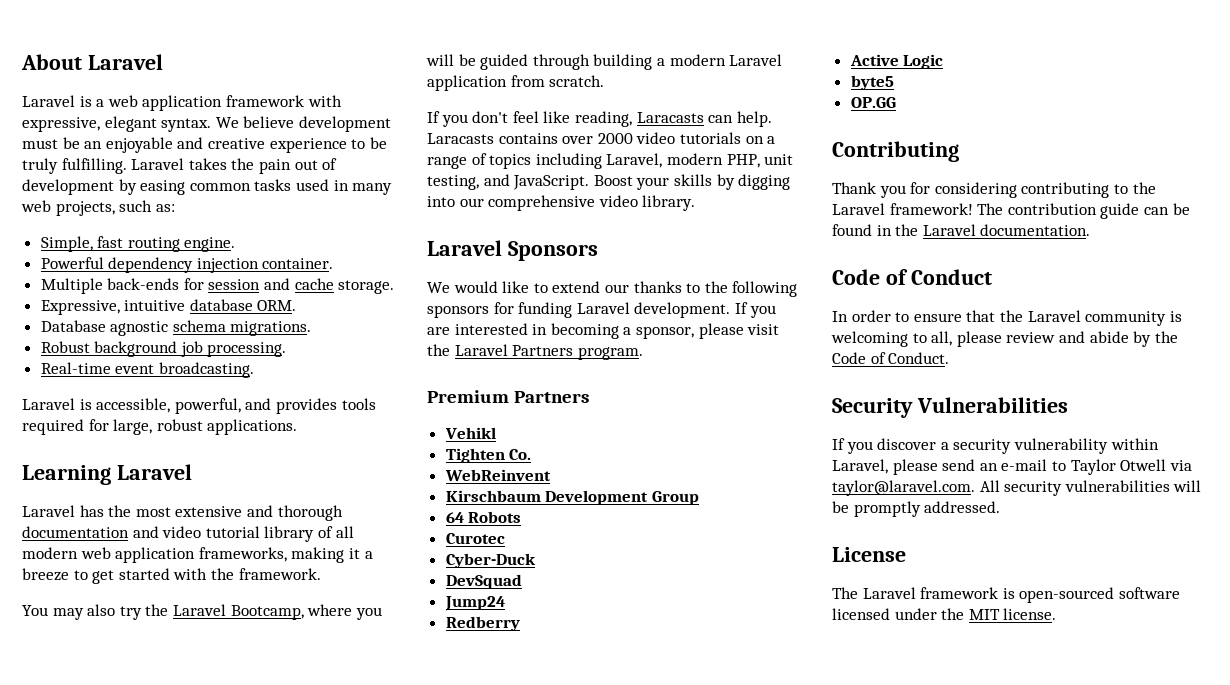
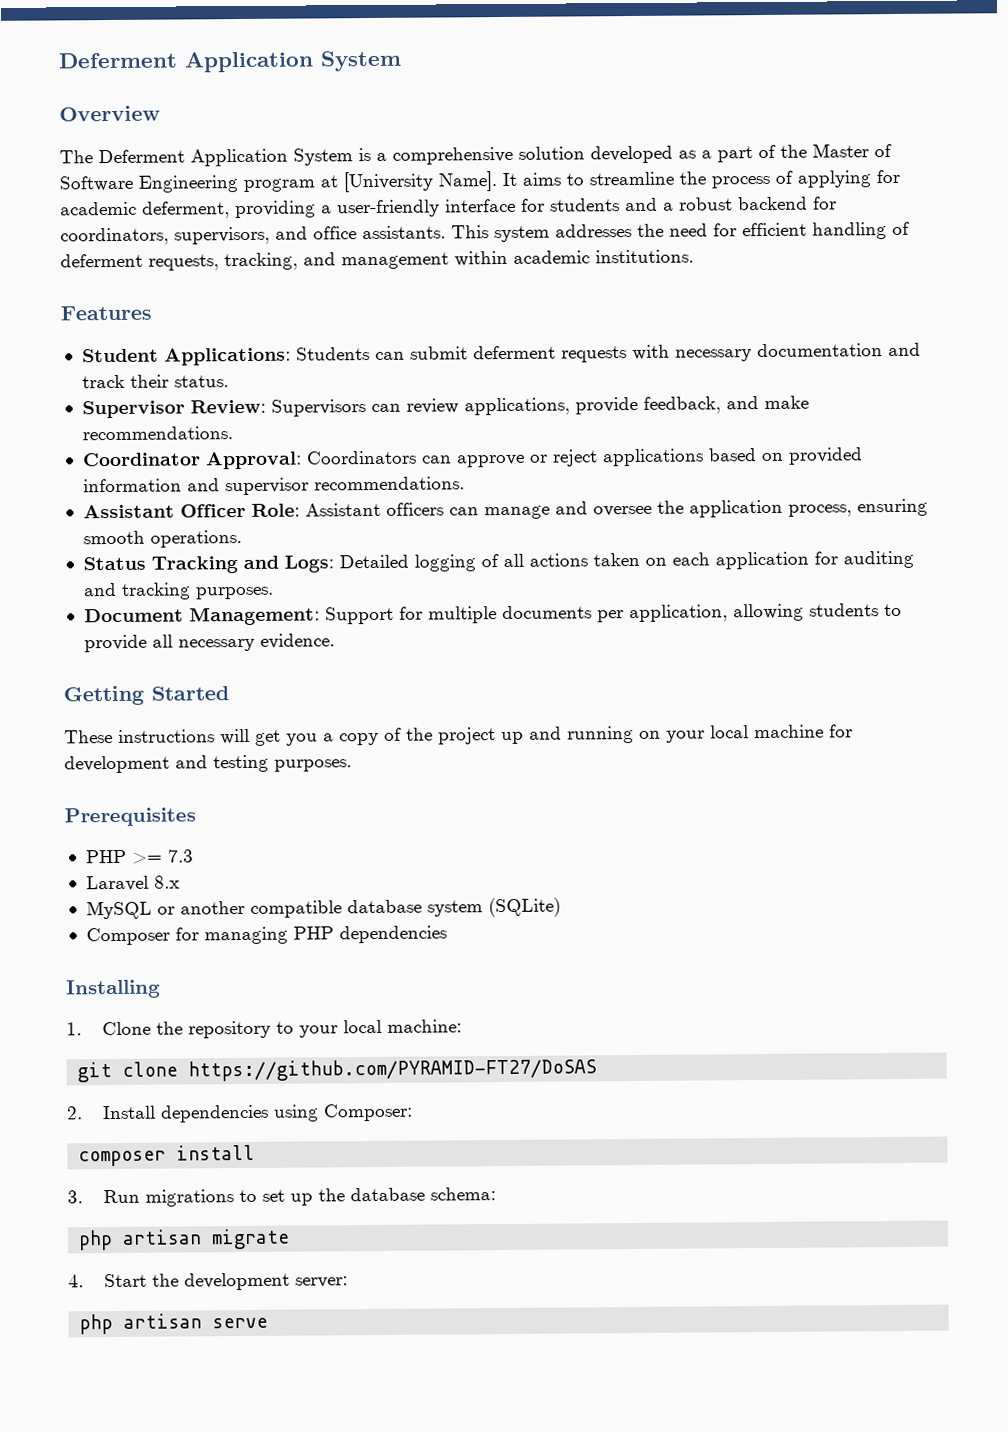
[21,54,163,70] [22,95,342,111] [22,116,391,132] [22,137,387,153] [22,158,338,174] [22,179,393,195] [21,200,175,216] [40,236,236,252] [40,257,334,273] [40,278,395,294] [40,299,297,315] [40,320,312,336] [40,341,287,357] [40,362,254,378] [22,398,376,414] [22,419,298,435] [22,464,192,485] [22,505,343,521] [22,526,354,542] [22,547,373,563] [22,568,321,584] [22,604,382,620] [426,54,783,70] [427,75,605,91] [427,111,772,127] [427,132,776,144] [427,153,794,169] [427,174,791,190] [427,195,696,211] [427,240,598,261] [427,281,798,297] [427,302,776,318] [427,323,780,339] [427,344,643,360] [427,390,590,403] [444,427,496,439] [445,448,532,463] [444,469,551,481] [445,490,699,505] [445,511,522,523] [445,533,505,544] [445,553,536,568] [445,574,522,589] [444,596,505,611] [445,616,520,631] [849,54,944,69] [850,75,894,90] [850,97,896,108] [832,141,959,162] [832,182,1156,198] [832,203,1190,219] [832,224,1091,236] [832,269,992,285] [832,310,1182,326] [831,331,1178,347] [832,352,950,364] [832,397,1068,418] [832,438,1159,454] [832,459,1192,475] [832,480,1202,496] [832,501,1001,517] [832,547,906,562] [832,587,1180,603] [832,608,1057,620] About Laravel // Laravel is a web application framework with expressive, elegant syntax. We believe development must be an enjoyable and creative experience to be truly fulfilling. Laravel takes the pain out of development by easing common tasks used in many web projects, such as: // Simple, fast routing engine. // Powerful dependency injection container. // Multiple back-ends for session and cache storage. // Expressive, intuitive database ORM. // Database agnostic schema migrations. // Robust background job processing. // Real-time event broadcasting. // Laravel is accessible, powerful, and provides tools required for large, robust applications. // Learning Laravel // Laravel has the most extensive and thorough documentation and video tutorial library of all modern web application frameworks, making it a breeze to get started with the framework. // You may also try the Laravel Bootcamp, where you will be guided through building a modern Laravel application from scratch. // If you don't feel like reading, Laracasts can help. Laracasts contains over 2000 video tutorials on a range of topics including Laravel, modern PHP, unit testing, and JavaScript. Boost your skills by digging into our comprehensive video library. // Laravel Sponsors // We would like to extend our thanks to the following sponsors for funding Laravel development. If you are interested in becoming a sponsor, please visit the Laravel Partners program. // Premium Partners // Vehikl // Tighten Co. // WebReinvent // Kirschbaum Development Group // 64 Robots // Curotec // Cyber-Duck // DevSquad // Jump24 // Redberry // Active Logic // byte5 // OP.GG // Contributing // Thank you for considering contributing to the Laravel framework! The contribution guide can be found in the Laravel documentation. // Code of Conduct // In order to ensure that the Laravel community is welcoming to all, please review and abide by the Code of Conduct. // Security Vulnerabilities // If you discover a security vulnerability within Laravel, please send an e-mail to Taylor Otwell via taylor@laravel.com. All security vulnerabilities will be promptly addressed. // License // The Laravel framework is open-sourced software licensed under the MIT license. -> [58,50,402,73] [59,105,160,122] [59,143,892,167] [59,169,900,193] [60,196,837,219] [60,221,910,246] [60,249,694,271] [60,305,152,321] [81,342,921,366] [81,374,229,389] [81,395,809,419] [81,426,233,441] [81,447,863,470] [82,476,465,496] [82,498,928,520] [82,530,242,548] [82,550,914,574] [82,582,274,600] [83,603,902,626] [83,633,335,653] [63,685,229,706] [64,724,853,746] [64,754,352,774] [64,807,196,827] [85,849,194,864] [85,875,180,892] [85,897,561,920] [85,925,447,946] [66,979,161,999] [66,1019,462,1039] [77,1058,598,1083] [66,1103,413,1123] [78,1144,256,1167] [67,1187,496,1207] [78,1228,291,1251] [68,1272,348,1291] [79,1313,269,1335] Deferment Application System // Overview // The Deferment Application System is a comprehensive solution developed as a part of the Master of Software Engineering program at [University Name]. It aims to streamline the process of applying for academic deferment, providing a user-friendly interface for students and a robust backend for coordinators, supervisors, and office assistants. This system addresses the need for efficient handling of deferment requests, tracking, and management within academic institutions. // Features // Student Applications: Students can submit deferment requests with necessary documentation and track their status. // Supervisor Review: Supervisors can review applications, provide feedback, and make recommendations. // Coordinator Approval: Coordinators can approve or reject applications based on provided information and supervisor recommendations. // Assistant Officer Role: Assistant officers can manage and oversee the application process, ensuring smooth operations. // Status Tracking and Logs: Detailed logging of all actions taken on each application for auditing and tracking purposes. // Document Management: Support for multiple documents per application, allowing students to provide all necessary evidence. // Getting Started // These instructions will get you a copy of the project up and running on your local machine for development and testing purposes. // Prerequisites // PHP >= 7.3 // Laravel 8.x // MySQL or another compatible database system (SQLite) // Composer for managing PHP dependencies // Installing // 1. Clone the repository to your local machine: // git clone https://github.com/PYRAMID-FT27/DoSAS // 2. Install dependencies using Composer: // composer install // 3. Run migrations to set up the database schema: // php artisan migrate // 4. Start the development server: // php artisan serve

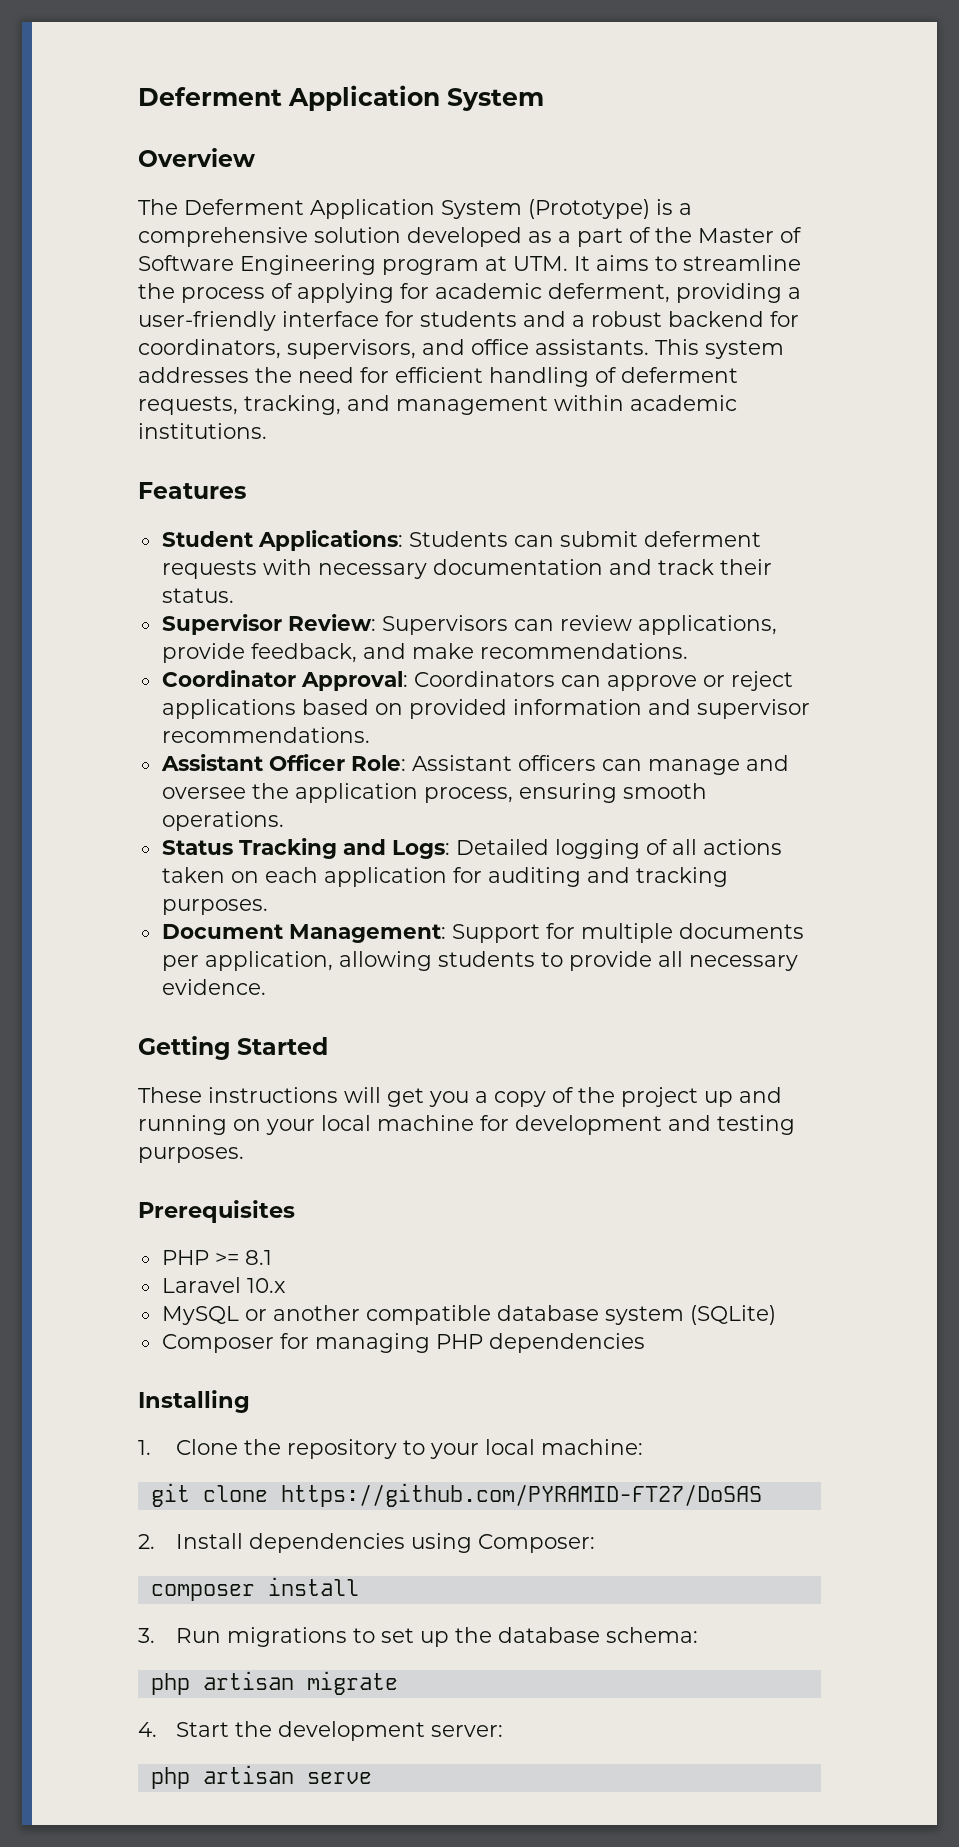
(353, 157) none -> [528,199,650,219] (Prototype)
[343,171,497,193] [University Name]. -> [513,256,568,271] UTM.
[167,849,194,863] 7.3 -> [244,1250,272,1265] 8.1
[153,875,180,889] 8.x -> [246,1278,286,1293] 10.x

